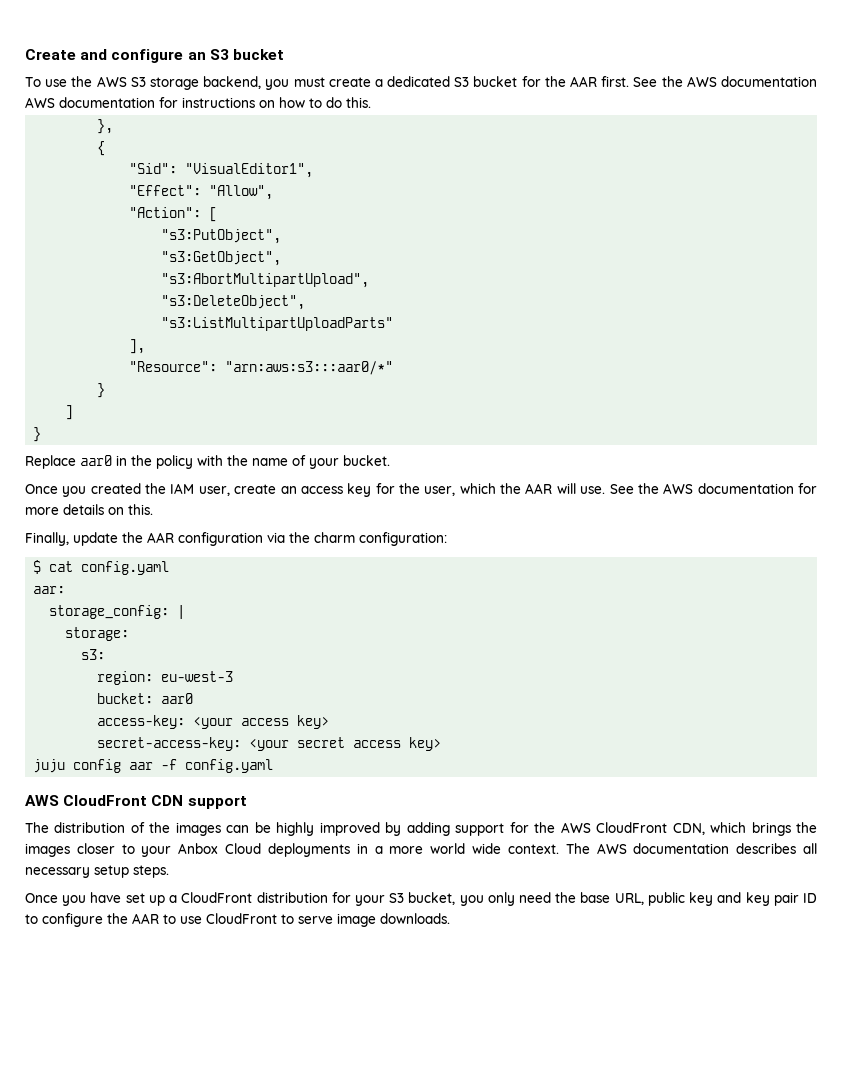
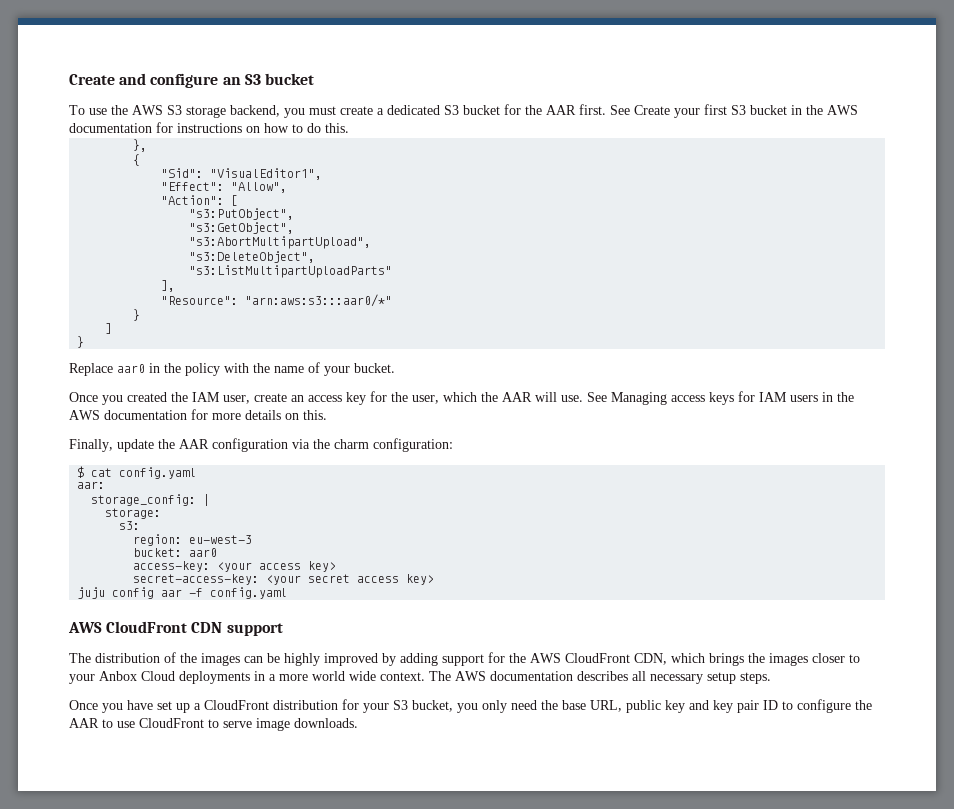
[661,76,817,87] [25,97,155,108] the AWS documentation AWS documentation -> [634,104,858,118] [69,123,152,133] Create your first S3 bucket in the AWS documentation
(634, 489) none -> [611,391,833,405] Managing access keys for IAM users in

